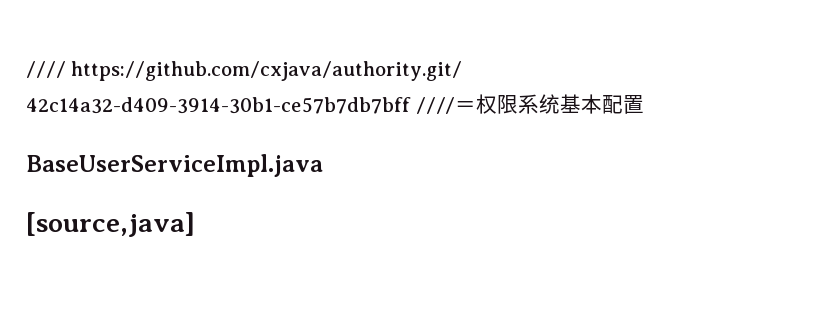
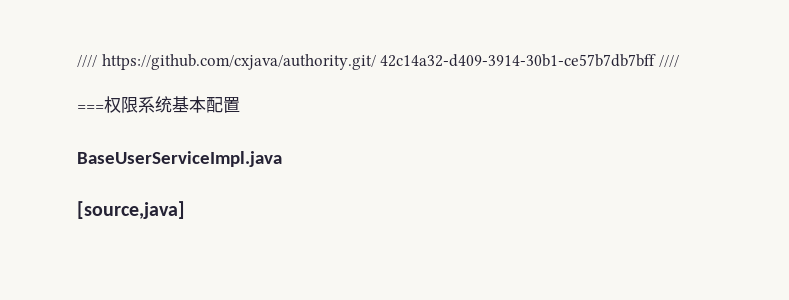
[455,101,477,112] ＝ -> [77,105,104,111] // ===

